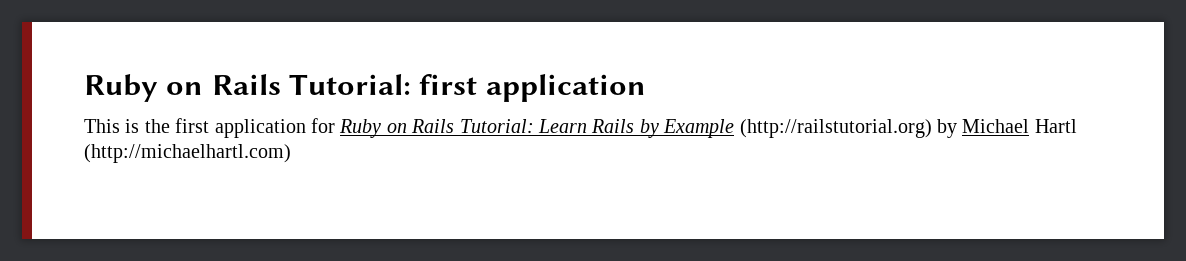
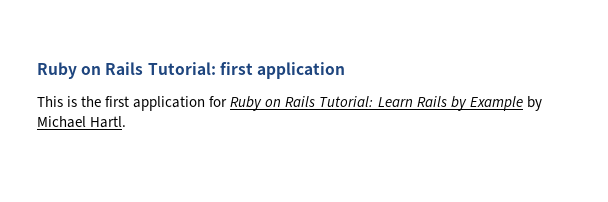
[739,119,932,138] (http://railstutorial.org) -> (523, 103) none
[1034,119,1077,133] [84,144,291,163] Hartl (http://michaelhartl.com) -> [90,116,127,128] Hartl.

